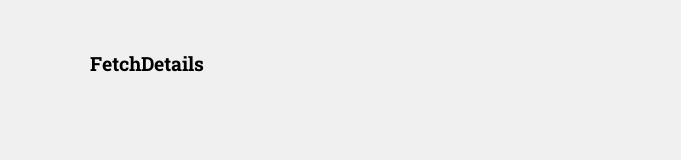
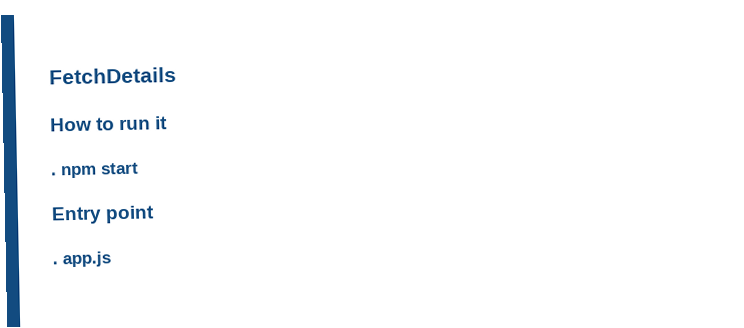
(204, 64) none -> [50,116,169,132] [51,162,139,179] [51,205,156,225] [52,251,111,268] // How to run it // . npm start // Entry point // . app.js

